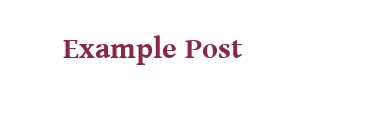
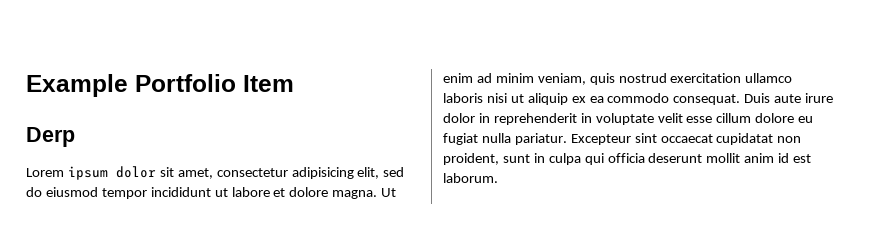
[185,40,243,58] Post -> [135,74,294,92] [26,127,75,147] [26,166,405,180] [26,187,397,199] [443,73,793,85] [443,93,834,105] [443,113,814,125] [443,133,802,145] [443,153,812,165] [443,173,498,183] Portfolio Item // Derp // Lorem ipsum dolor sit amet, consectetur adipisicing elit, sed do eiusmod tempor incididunt ut labore et dolore magna. Ut enim ad minim veniam, quis nostrud exercitation ullamco laboris nisi ut aliquip ex ea commodo consequat. Duis aute irure dolor in reprehenderit in voluptate velit esse cillum dolore eu fugiat nulla pariatur. Excepteur sint occaecat cupidatat non proident, sunt in culpa qui officia deserunt mollit anim id est laborum.

